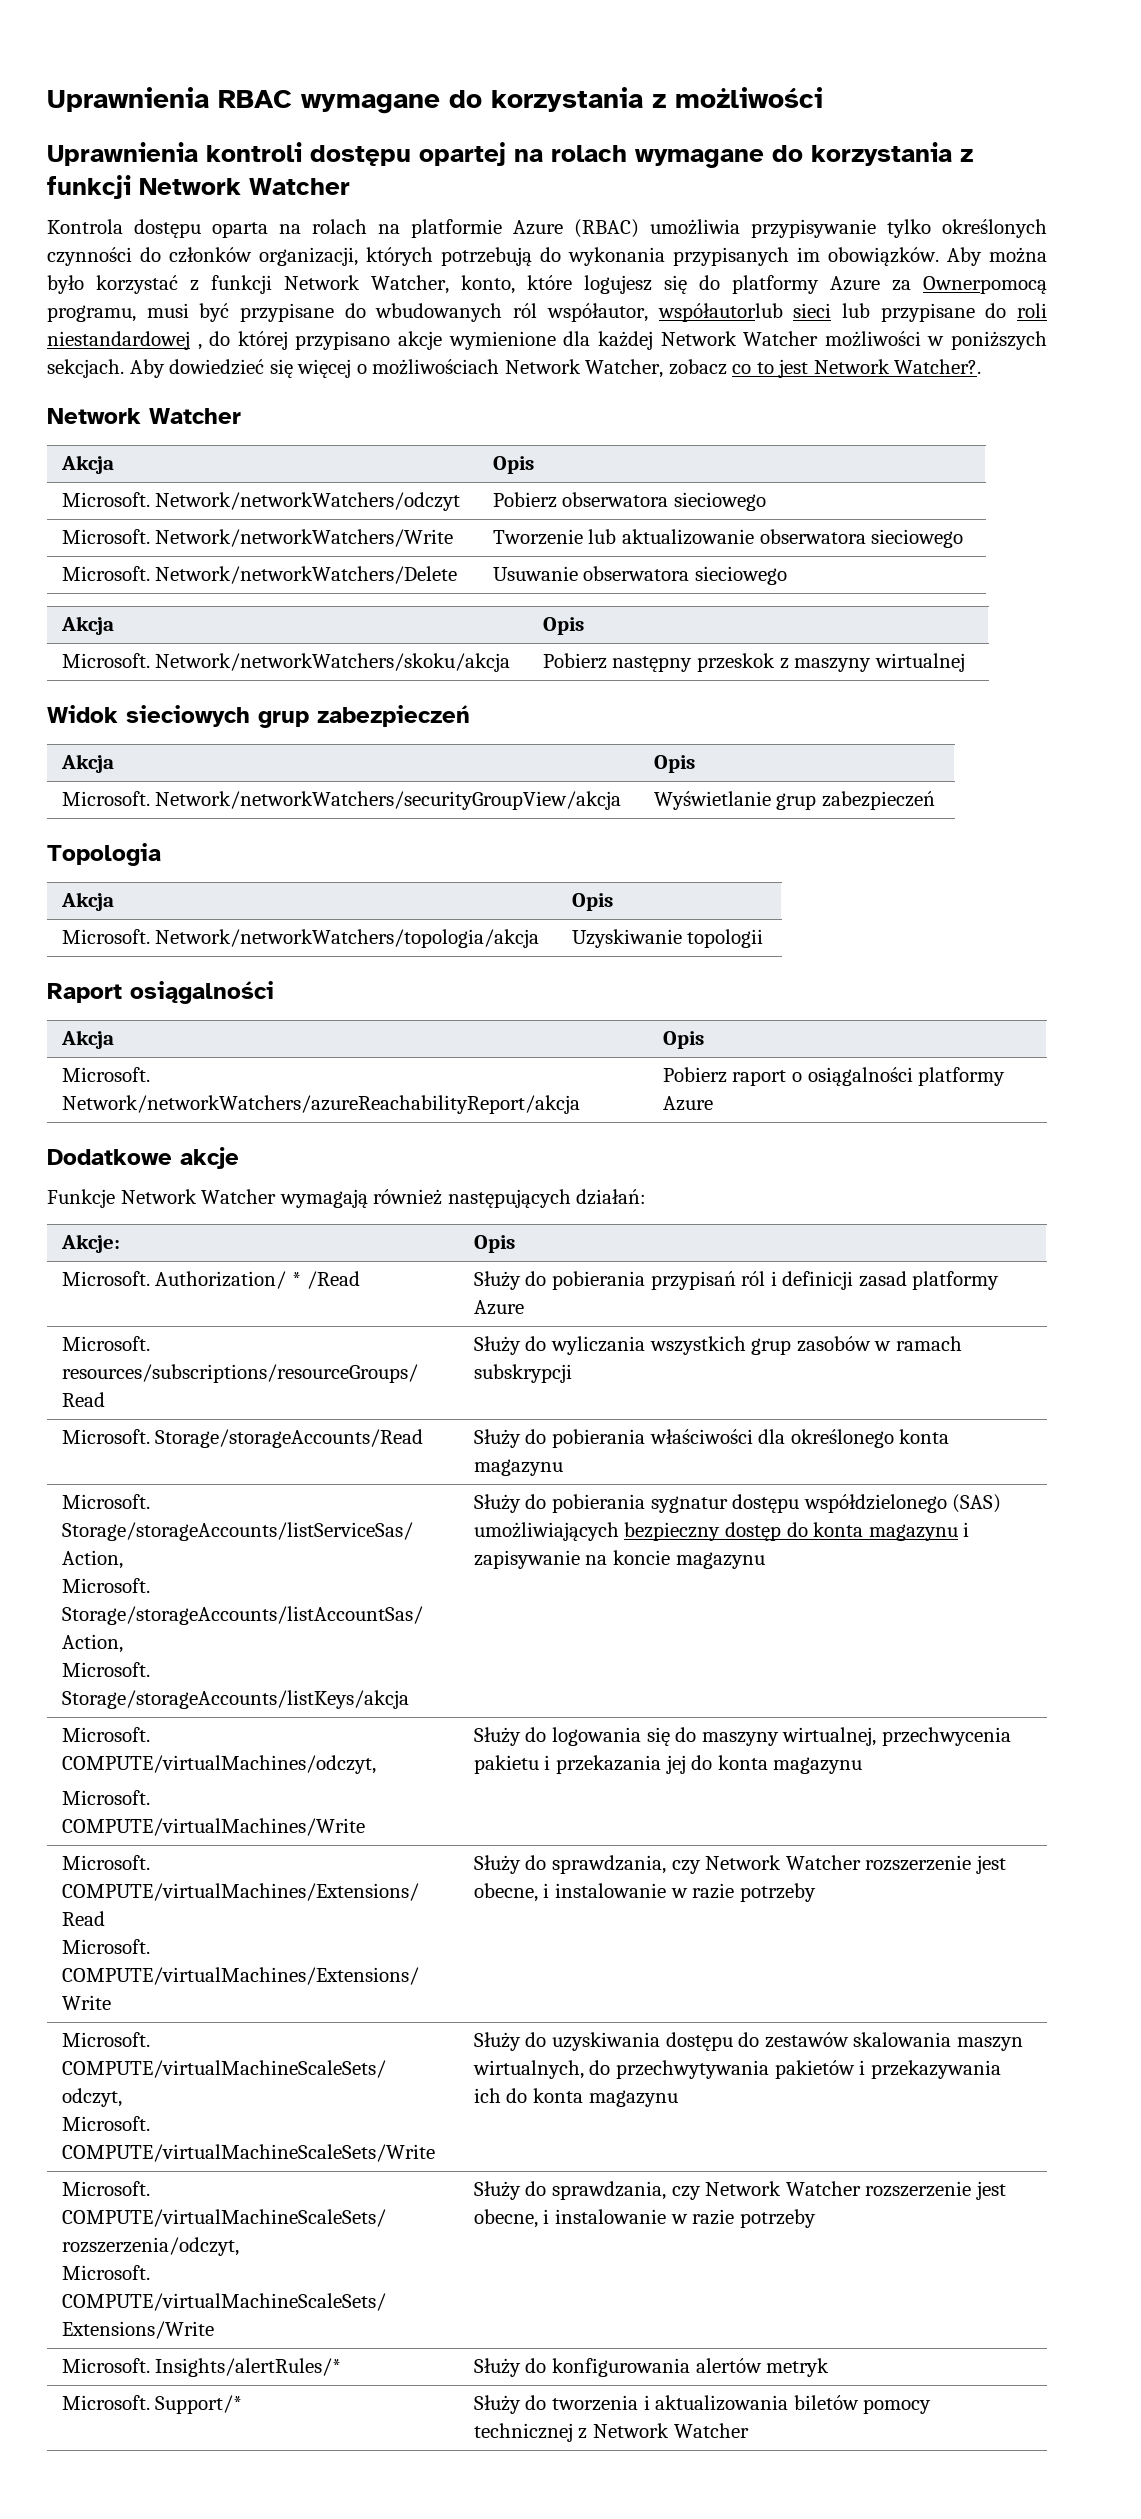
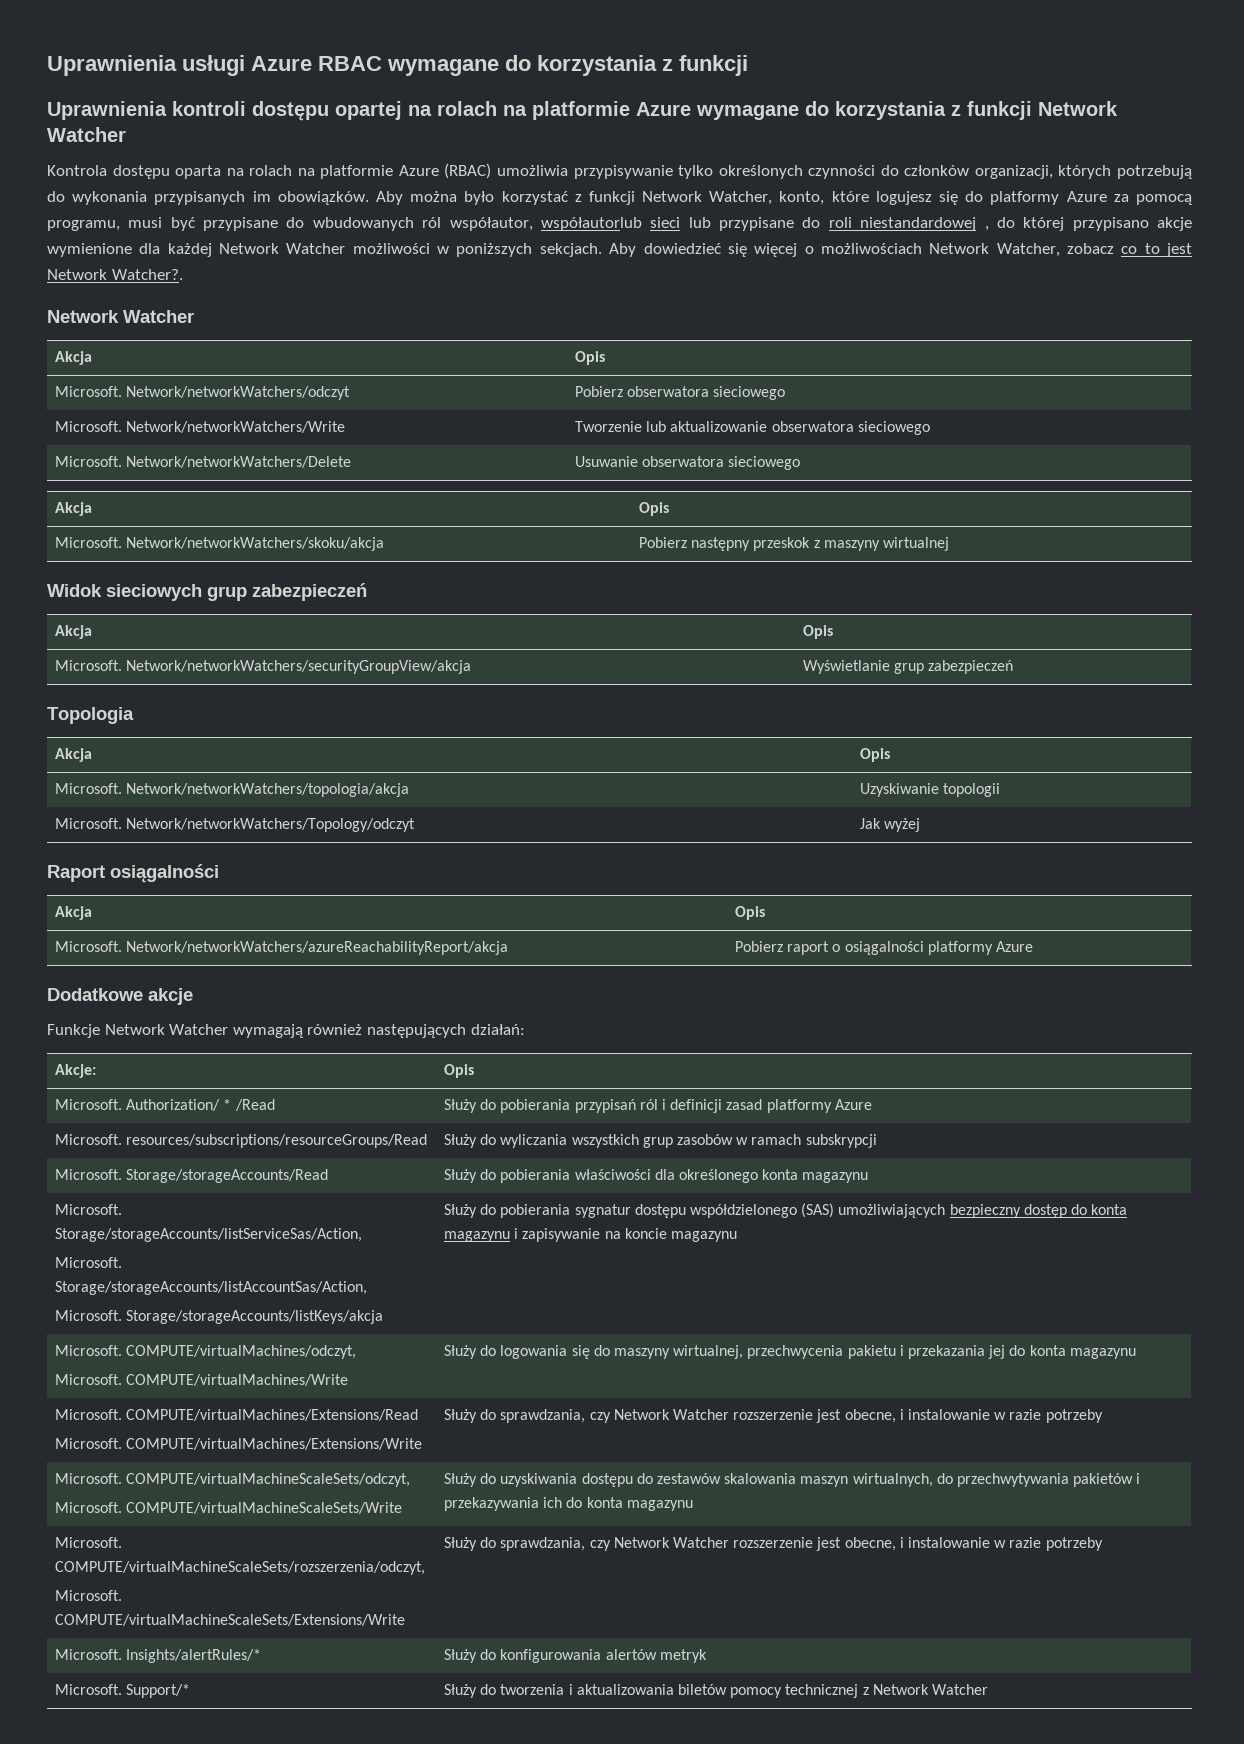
[47,87,209,112] Uprawnienia -> [47,55,312,76] Uprawnienia usługi Azure
[675,87,823,108] możliwości -> [679,55,748,76] funkcji
(627, 153) none -> [503,101,691,120] na platformie Azure
[923,276,1047,294] Ownerpomocą -> [1135,194,1192,205] pomocą
(764, 938) none -> [55,818,416,832] [860,818,921,832] // Microsoft. Network/networkWatchers/Topology/odczyt | Jak wyżej

